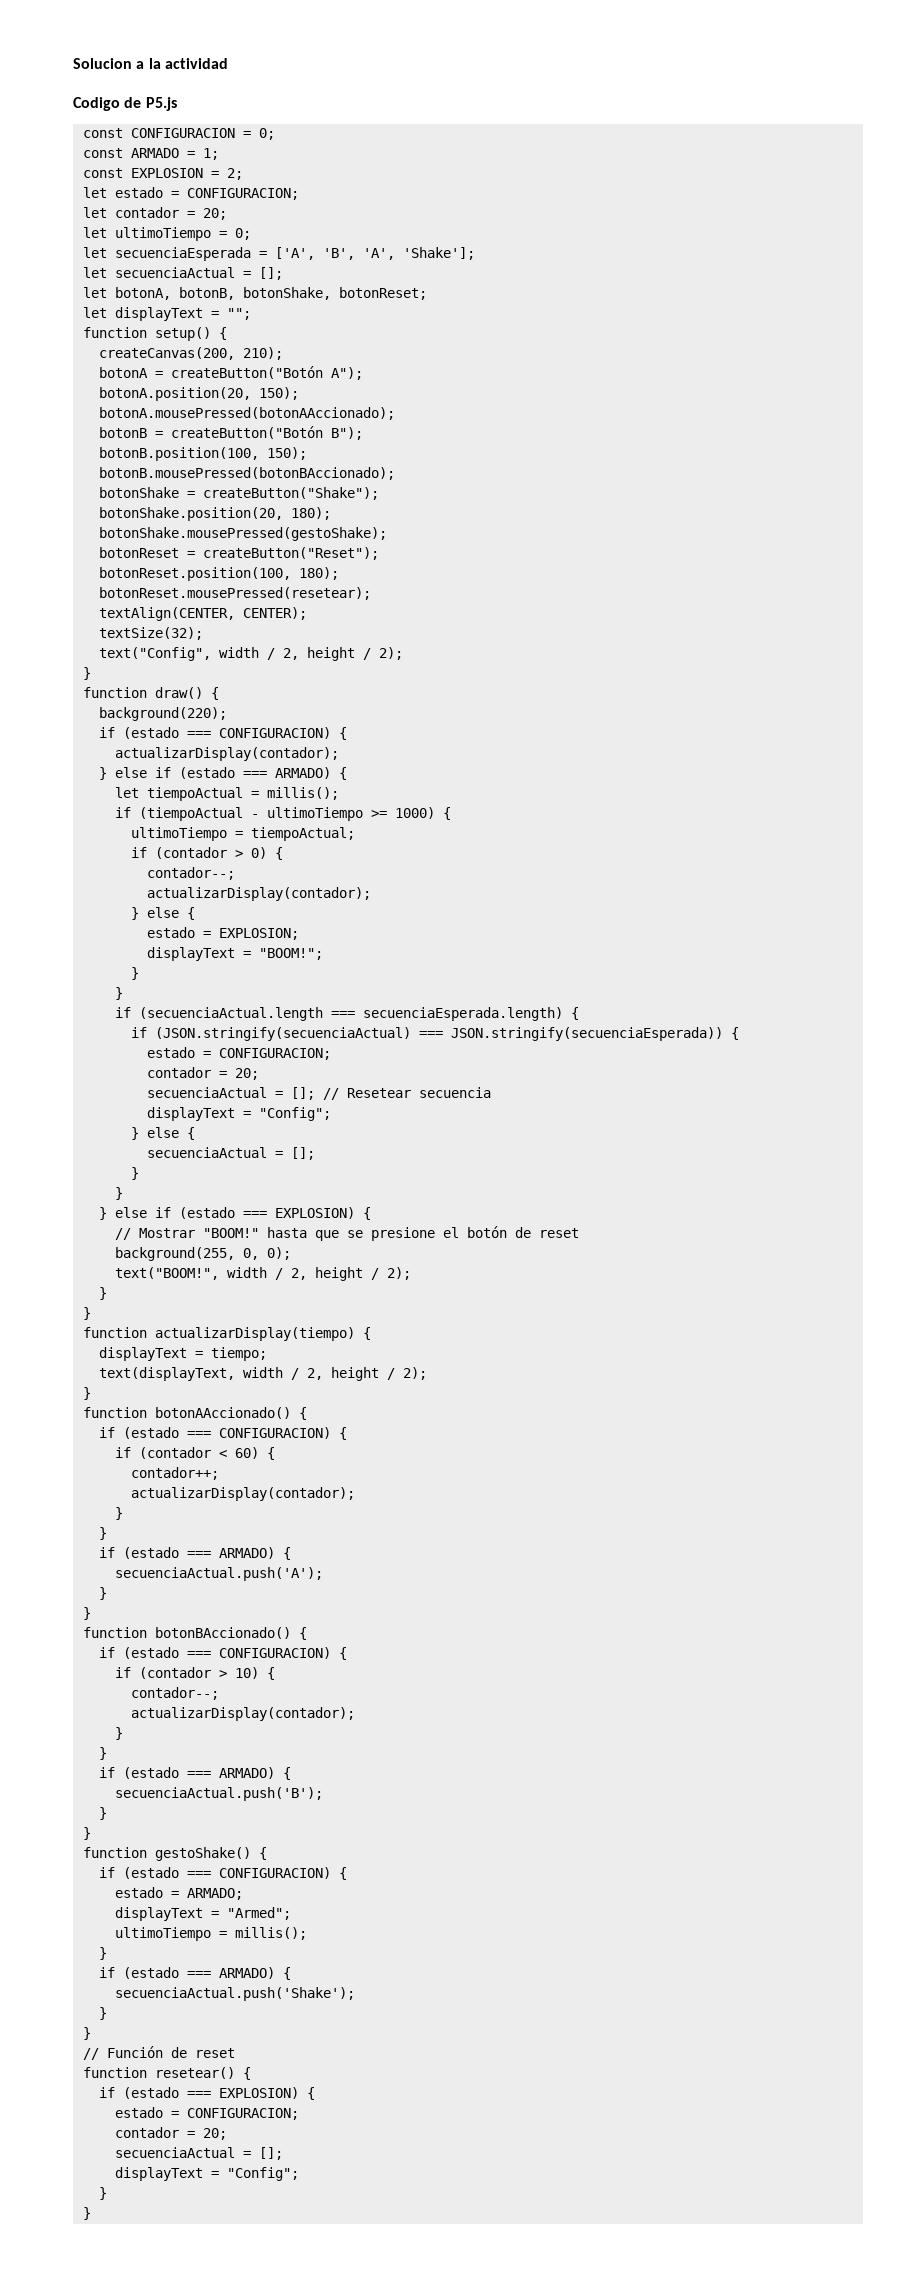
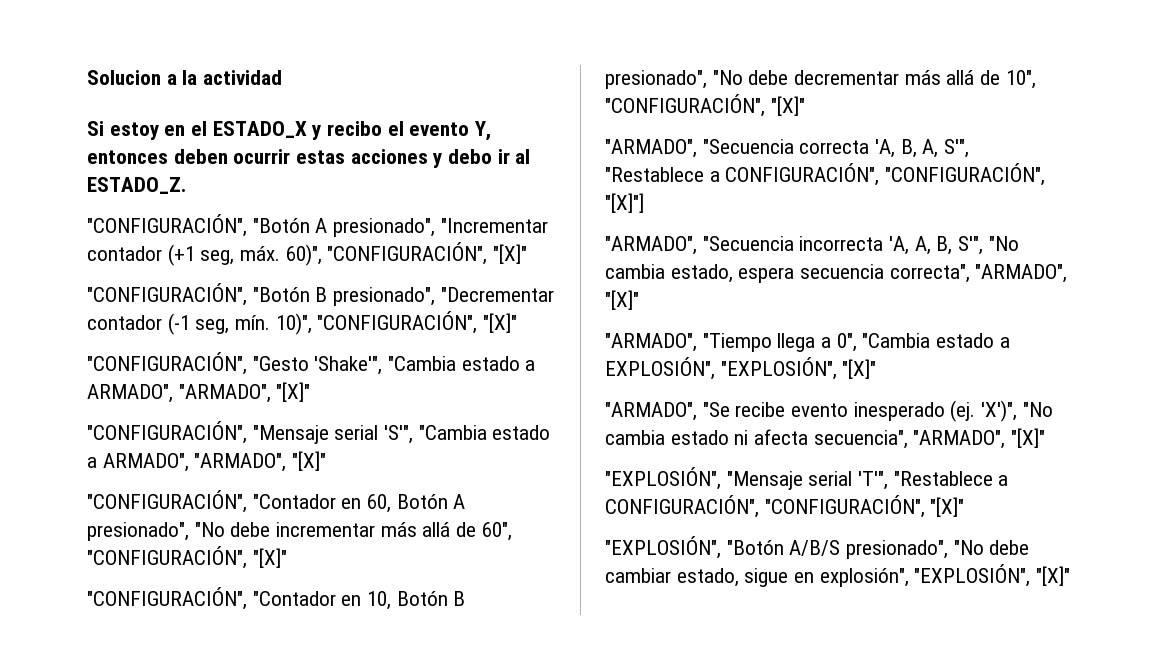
[73,97,177,111] [82,128,275,140] [82,148,219,160] [82,168,243,180] [82,187,299,200] [82,207,227,220] [82,227,251,241] [82,247,475,261] [82,267,283,280] [82,287,427,300] [82,307,251,321] [82,327,227,341] [98,347,283,360] [98,366,363,380] [98,387,299,401] [98,407,395,420] [98,426,363,440] [98,447,307,461] [98,467,395,480] [98,487,379,500] [98,507,331,521] [98,527,387,541] [98,547,379,560] [98,567,339,581] [98,587,371,600] [98,607,307,621] [98,627,203,640] [98,647,403,661] [82,667,91,680] [82,687,219,700] [98,707,227,721] [98,727,347,740] [114,747,339,761] [98,767,347,780] [114,787,339,801] [114,807,451,821] [130,827,355,841] [130,847,283,860] [146,867,235,880] [146,887,371,901] [130,907,195,920] [146,927,299,940] [146,947,323,961] [130,967,139,980] [114,987,123,1000] [114,1007,579,1021] [130,1027,739,1041] [146,1047,331,1060] [146,1067,259,1080] [146,1087,491,1100] [146,1107,331,1121] [130,1127,195,1140] [146,1147,315,1160] [130,1167,139,1180] [114,1187,123,1200] [98,1207,371,1220] [114,1226,579,1241] [114,1247,291,1261] [114,1267,411,1281] [98,1287,107,1300] [82,1307,91,1320] [82,1327,371,1341] [98,1347,267,1361] [98,1367,427,1381] [82,1387,91,1400] [82,1407,307,1420] [98,1427,347,1440] [114,1447,275,1460] [130,1467,219,1480] [130,1487,355,1501] [114,1507,123,1520] [98,1527,107,1540] [98,1547,291,1560] [114,1567,323,1581] [98,1587,107,1600] [82,1607,91,1620] [82,1627,307,1640] [98,1647,347,1660] [114,1667,275,1680] [130,1687,219,1700] [130,1707,355,1721] [114,1727,123,1740] [98,1747,107,1760] [98,1767,291,1780] [114,1787,323,1801] [98,1807,107,1820] [82,1827,91,1840] [82,1847,267,1861] [98,1867,347,1880] [114,1887,243,1900] [114,1907,291,1921] [114,1927,307,1941] [98,1947,107,1960] [98,1967,291,1980] [114,1987,355,2001] [98,2007,107,2020] [82,2027,91,2040] [82,2046,235,2060] [82,2067,251,2080] [98,2087,315,2100] [114,2107,299,2120] [114,2127,227,2140] [114,2147,283,2160] [114,2167,299,2181] [98,2187,107,2200] [82,2207,91,2220] Codigo de P5.js // const CONFIGURACION = 0; // const ARMADO = 1; // const EXPLOSION = 2; // let estado = CONFIGURACION; // let contador = 20; // let ultimoTiempo = 0; // let secuenciaEsperada = ['A', 'B', 'A', 'Shake']; // let secuenciaActual = []; // let botonA, botonB, botonShake, botonReset; // let displayText = ""; // function setup() { // createCanvas(200, 210); // botonA = createButton("Botón A"); // botonA.position(20, 150); // botonA.mousePressed(botonAAccionado); // botonB = createButton("Botón B"); // botonB.position(100, 150); // botonB.mousePressed(botonBAccionado); // botonShake = createButton("Shake"); // botonShake.position(20, 180); // botonShake.mousePressed(gestoShake); // botonReset = createButton("Reset"); // botonReset.position(100, 180); // botonReset.mousePressed(resetear); // textAlign(CENTER, CENTER); // textSize(32); // text("Config", width / 2, height / 2); // } // function draw() { // background(220); // if (estado === CONFIGURACION) { // actualizarDisplay(contador); // } else if (estado === ARMADO) { // let tiempoActual = millis(); // if (tiempoActual - ultimoTiempo >= 1000) { // ultimoTiempo = tiempoActual; // if (contador > 0) { // contador--; // actualizarDisplay(contador); // } else { // estado = EXPLOSION; // displayText = "BOOM!"; // } // } // if (secuenciaActual.length === secuenciaEsperada.length) { // if (JSON.stringify(secuenciaActual) === JSON.stringify(secuenciaEsperada)) { // estado = CONFIGURACION; // contador = 20; // secuenciaActual = []; // Resetear secuencia // displayText = "Config"; // } else { // secuenciaActual = []; // } // } // } else if (estado === EXPLOSION) { // // Mostrar "BOOM!" hasta que se presione el botón de reset // background(255, 0, 0); // text("BOOM!", width / 2, height / 2); // } // } // function actualizarDisplay(tiempo) { // displayText = tiempo; // text(displayText, width / 2, height / 2); // } // function botonAAccionado() { // if (estado === CONFIGURACION) { // if (contador < 60) { // contador++; // actualizarDisplay(contador); // } // } // if (estado === ARMADO) { // secuenciaActual.push('A'); // } // } // function botonBAccionado() { // if (estado === CONFIGURACION) { // if (contador > 10) { // contador--; // actualizarDisplay(contador); // } // } // if (estado === ARMADO) { // secuenciaActual.push('B'); // } // } // function gestoShake() { // if (estado === CONFIGURACION) { // estado = ARMADO; // displayText = "Armed"; // ultimoTiempo = millis(); // } // if (estado === ARMADO) { // secuenciaActual.push('Shake'); // } // } // // Función de reset // function resetear() { // if (estado === EXPLOSION) { // estado = CONFIGURACION; // contador = 20; // secuenciaActual = []; // displayText = "Config"; // } // } -> [87,121,492,141] [87,149,531,168] [87,177,186,194] [87,214,548,237] [87,242,528,266] [87,283,554,306] [87,311,518,335] [87,352,536,375] [87,382,311,403] [87,421,551,444] [87,451,327,472] [87,490,466,513] [87,522,512,541] [87,546,287,569] [87,587,466,610] [605,70,1036,89] [605,94,805,117] [605,139,970,158] [605,163,1046,186] [605,193,644,213] [605,236,1019,255] [605,264,1068,283] [605,290,639,310] [605,333,1010,352] [605,357,877,380] [605,400,1053,422] [605,428,1046,449] [605,467,1009,490] [605,495,965,518] [605,536,1030,559] [605,564,1071,587] Si estoy en el ESTADO_X y recibo el evento Y, entonces deben ocurrir estas acciones y debo ir al ESTADO_Z. // "CONFIGURACIÓN", "Botón A presionado", "Incrementar contador (+1 seg, máx. 60)", "CONFIGURACIÓN", "[X]" // "CONFIGURACIÓN", "Botón B presionado", "Decrementar contador (-1 seg, mín. 10)", "CONFIGURACIÓN", "[X]" // "CONFIGURACIÓN", "Gesto 'Shake'", "Cambia estado a ARMADO", "ARMADO", "[X]" // "CONFIGURACIÓN", "Mensaje serial 'S'", "Cambia estado a ARMADO", "ARMADO", "[X]" // "CONFIGURACIÓN", "Contador en 60, Botón A presionado", "No debe incrementar más allá de 60", "CONFIGURACIÓN", "[X]" // "CONFIGURACIÓN", "Contador en 10, Botón B presionado", "No debe decrementar más allá de 10", "CONFIGURACIÓN", "[X]" // "ARMADO", "Secuencia correcta 'A, B, A, S'", "Restablece a CONFIGURACIÓN", "CONFIGURACIÓN", "[X]"] // "ARMADO", "Secuencia incorrecta 'A, A, B, S'", "No cambia estado, espera secuencia correcta", "ARMADO", "[X]" // "ARMADO", "Tiempo llega a 0", "Cambia estado a EXPLOSIÓN", "EXPLOSIÓN", "[X]" // "ARMADO", "Se recibe evento inesperado (ej. 'X')", "No cambia estado ni afecta secuencia", "ARMADO", "[X]" // "EXPLOSIÓN", "Mensaje serial 'T'", "Restablece a CONFIGURACIÓN", "CONFIGURACIÓN", "[X]" // "EXPLOSIÓN", "Botón A/B/S presionado", "No debe cambiar estado, sigue en explosión", "EXPLOSIÓN", "[X]"

